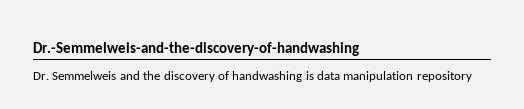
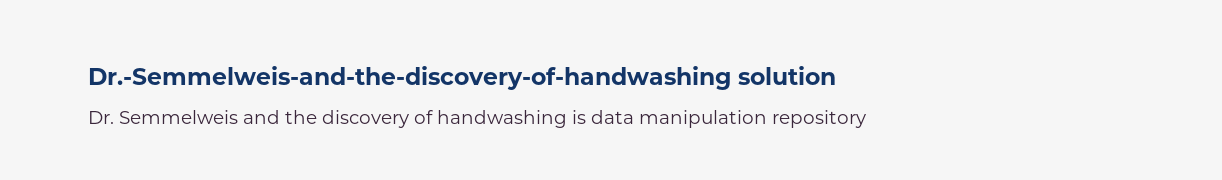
(359, 49) none -> [738,66,836,85] solution

